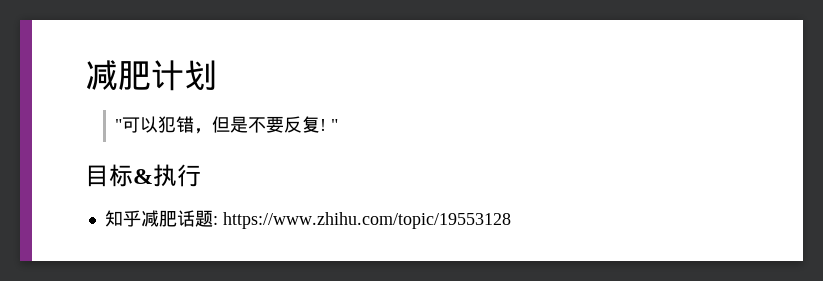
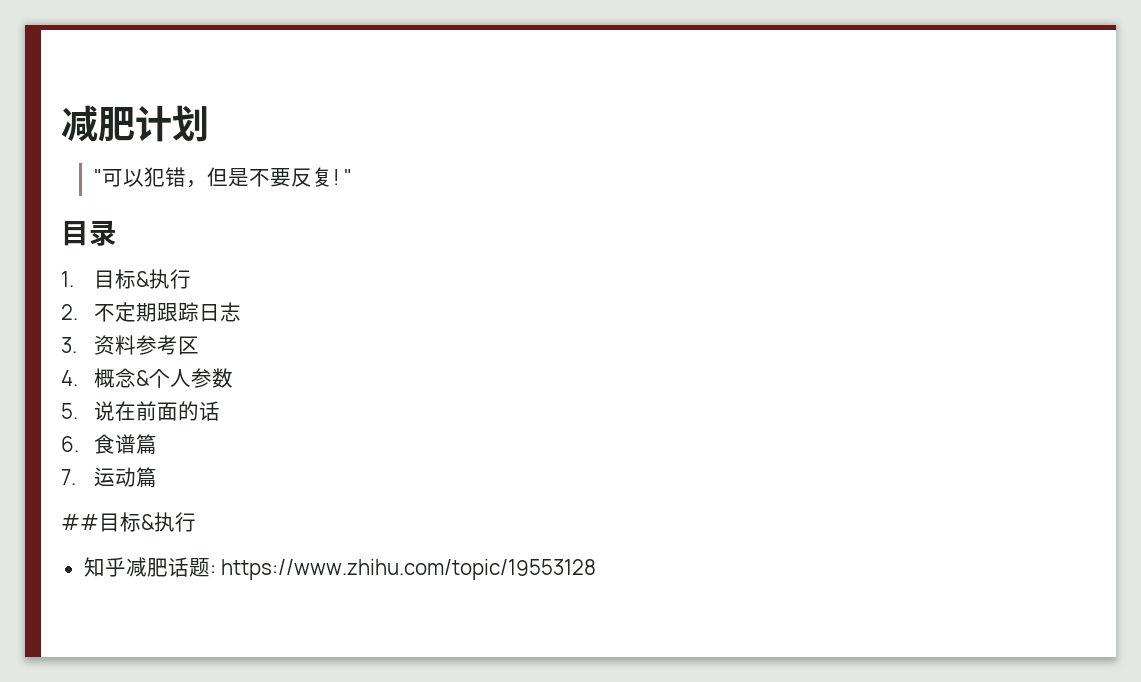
(109, 176) none -> [89,220,117,246] [61,269,191,289] [61,302,241,322] [61,335,199,355] [61,368,233,388] [61,401,220,421] [61,434,157,455] [61,467,157,488] [61,513,120,532] 录 // 1.目标&执行 // 2.不定期跟踪日志 // 3.资料参考区 // 4.概念&个人参数 // 5.说在前面的话 // 6.食谱篇 // 7.运动篇 // ##目

